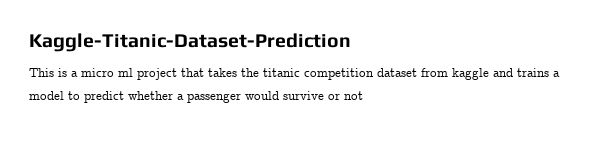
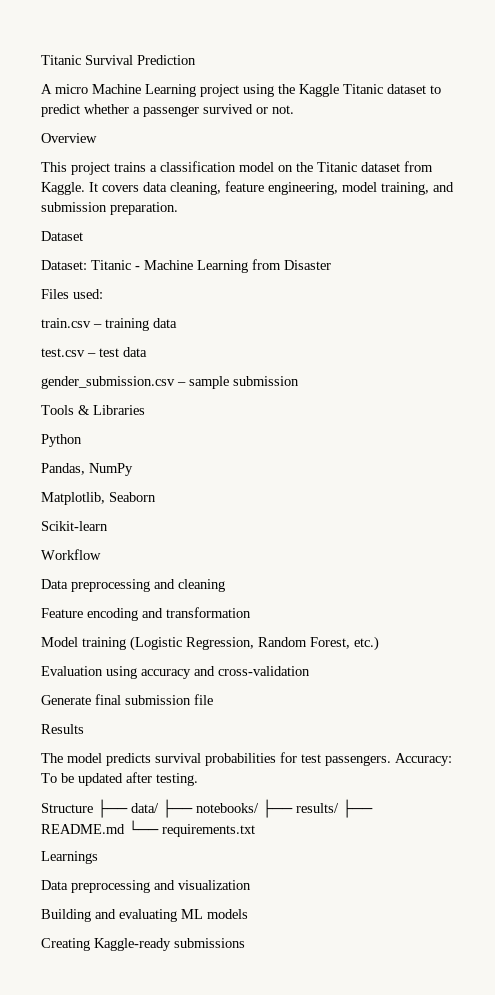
[29,33,351,52] [29,68,560,80] [29,91,64,100] Kaggle-Titanic-Dataset-Prediction // This is a micro ml project that takes the titanic competition dataset from kaggle and trains a model -> [41,55,196,65] [41,84,426,97] Titanic Survival Prediction // A micro Machine Learning project using the Kaggle Titanic dataset
[245,91,363,100] would survive or not -> [203,104,294,114] [41,133,97,143] [41,161,433,175] [41,181,454,195] [41,202,178,215] [41,231,83,241] [41,259,331,273] [41,289,103,299] [41,318,177,331] [41,347,147,357] [41,376,299,389] [41,405,145,415] [41,434,82,447] [41,463,133,476] [41,492,156,505] [41,521,108,531] [41,549,101,560] [41,579,225,592] [41,607,251,621] [41,636,379,651] [41,666,310,679] [41,694,213,705] [41,724,84,734] [41,752,452,766] [41,772,198,786] [41,799,373,818] [41,820,255,837] [41,851,98,864] [41,880,251,893] [41,909,248,922] [41,938,245,951] survived or not. // Overview // This project trains a classification model on the Titanic dataset from Kaggle. It covers data cleaning, feature engineering, model training, and submission preparation. // Dataset // Dataset: Titanic - Machine Learning from Disaster // Files used: // train.csv – training data // test.csv – test data // gender_submission.csv – sample submission // Tools & Libraries // Python // Pandas, NumPy // Matplotlib, Seaborn // Scikit-learn // Workflow // Data preprocessing and cleaning // Feature encoding and transformation // Model training (Logistic Regression, Random Forest, etc.) // Evaluation using accuracy and cross-validation // Generate final submission file // Results // The model predicts survival probabilities for test passengers. Accuracy: To be updated after testing. // Structure ├── data/ ├── notebooks/ ├── results/ ├── README.md └── requirements.txt // Learnings // Data preprocessing and visualization // Building and evaluating ML models // Creating Kaggle-ready submissions

